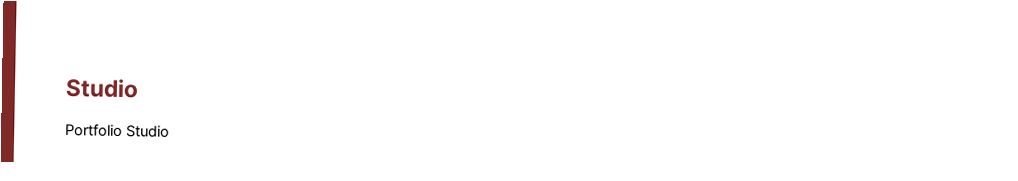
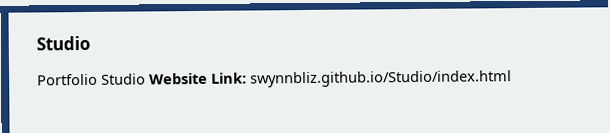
(171, 131) none -> [149,70,512,88] Website Link: swynnbliz.github.io/Studio/index.html

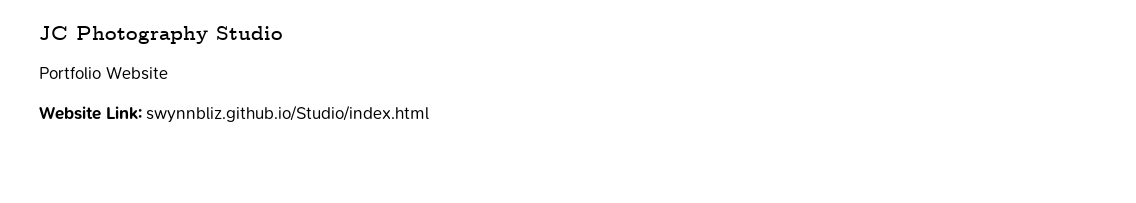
(36, 43) none -> [39,26,208,44] JC Photography
[101,73,146,85] Studio -> [105,66,168,80] Website //

